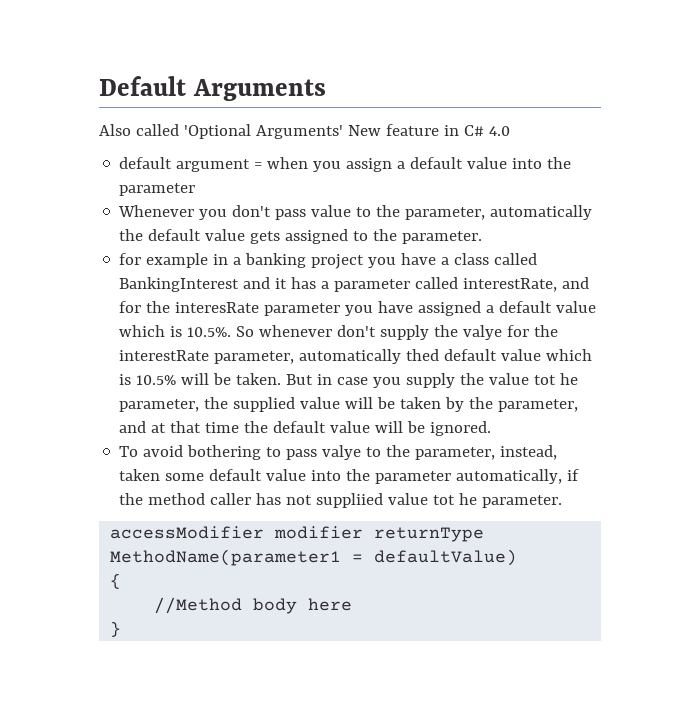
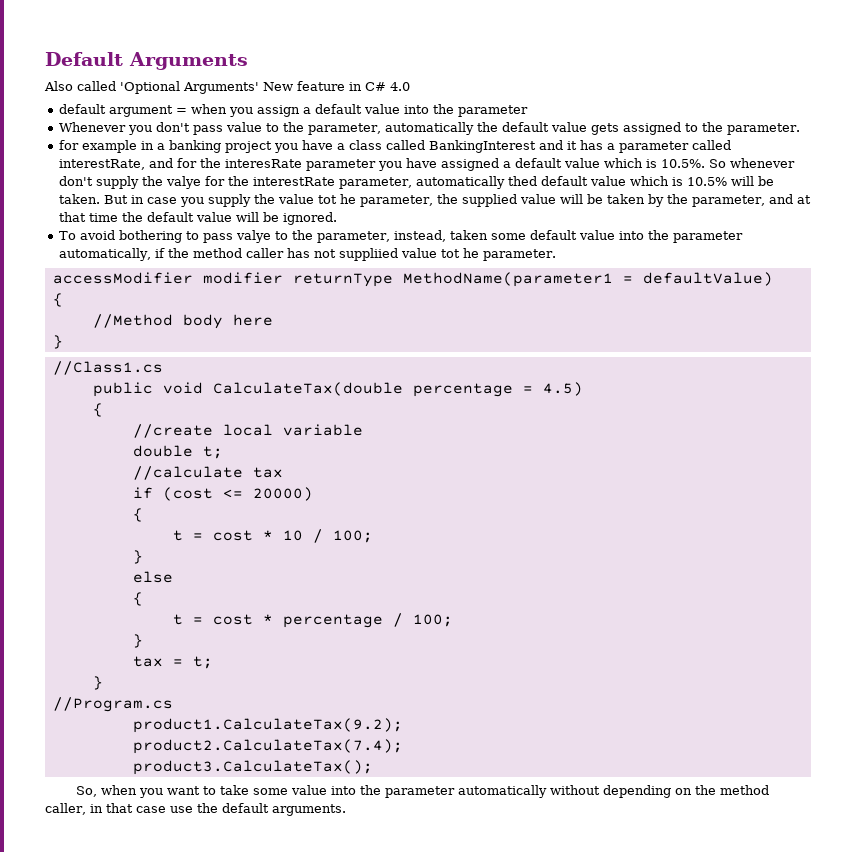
(122, 629) none -> [52,361,163,375] [92,382,583,397] [92,403,103,417] [132,424,363,438] [132,445,223,459] [132,466,283,480] [132,487,313,501] [132,508,143,522] [172,529,373,543] [132,550,143,564] [132,571,173,583] [132,592,143,606] [172,613,453,628] [132,634,143,648] [132,656,213,669] [92,676,103,690] [52,697,173,712] [132,718,403,733] [132,739,403,754] [132,760,373,775] [75,785,769,798] [45,803,346,816] // //Class1.cs // public void CalculateTax(double percentage = 4.5) // { // //create local variable // double t; // //calculate tax // if (cost <= 20000) // { // t = cost * 10 / 100; // } // else // { // t = cost * percentage / 100; // } // tax = t; // } // //Program.cs // product1.CalculateTax(9.2); // product2.CalculateTax(7.4); // product3.CalculateTax(); // So, when you want to take some value into the parameter automatically without depending on the method caller, in that case use the default arguments.

